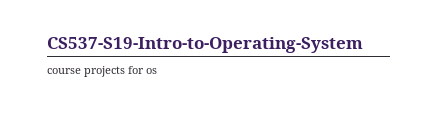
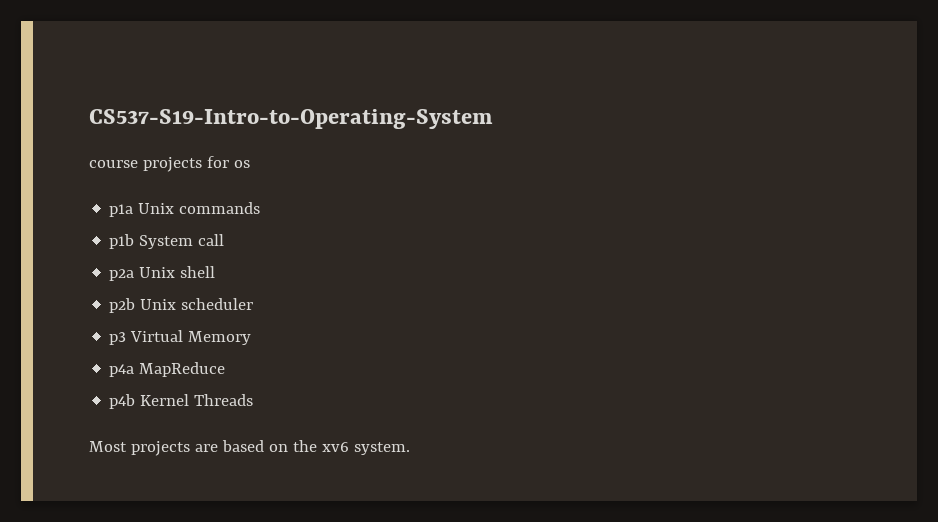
(157, 71) none -> [109,202,261,217] [109,234,225,249] [109,266,216,281] [109,298,254,313] [109,330,252,345] [109,362,226,377] [109,394,254,409] [89,440,410,456] // p1a Unix commands // p1b System call // p2a Unix shell // p2b Unix scheduler // p3 Virtual Memory // p4a MapReduce // p4b Kernel Threads // Most projects are based on the xv6 system.

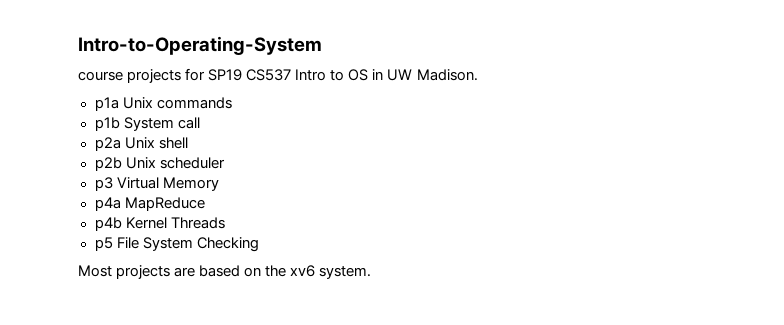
[89,109,493,129] CS537-S19-Intro-to-Operating-System -> [78,36,322,55] Intro-to-Operating-System
[233,160,250,168] os -> [208,69,478,81] SP19 CS537 Intro to OS in UW Madison.
(254, 400) none -> [94,237,259,252] // p5 File System Checking

